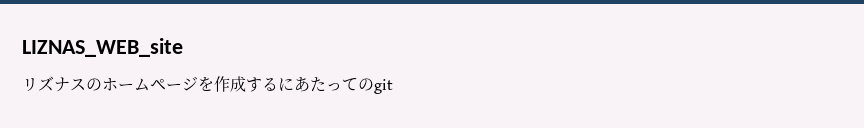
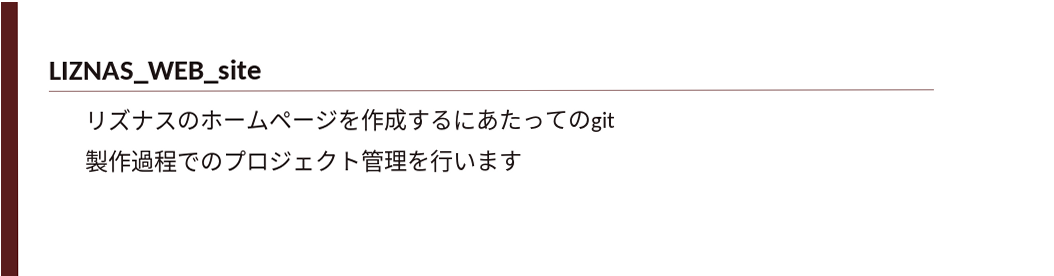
(393, 86) none -> [84,149,523,173] // 製作過程でのプロジェクト管理を行います

